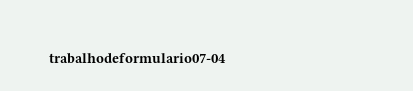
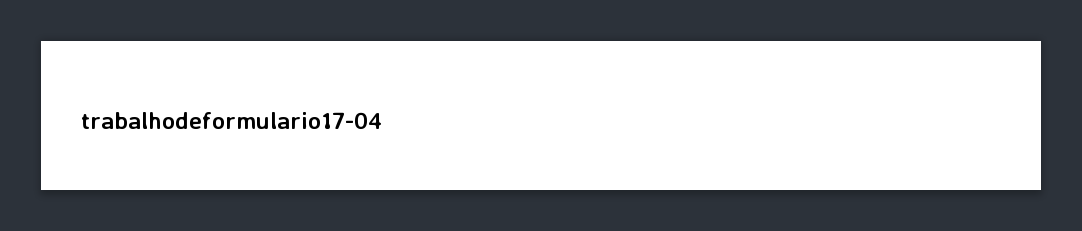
[49,53,226,64] trabalhodeformulario07-04 -> [81,112,382,129] trabalhodeformulario17-04

